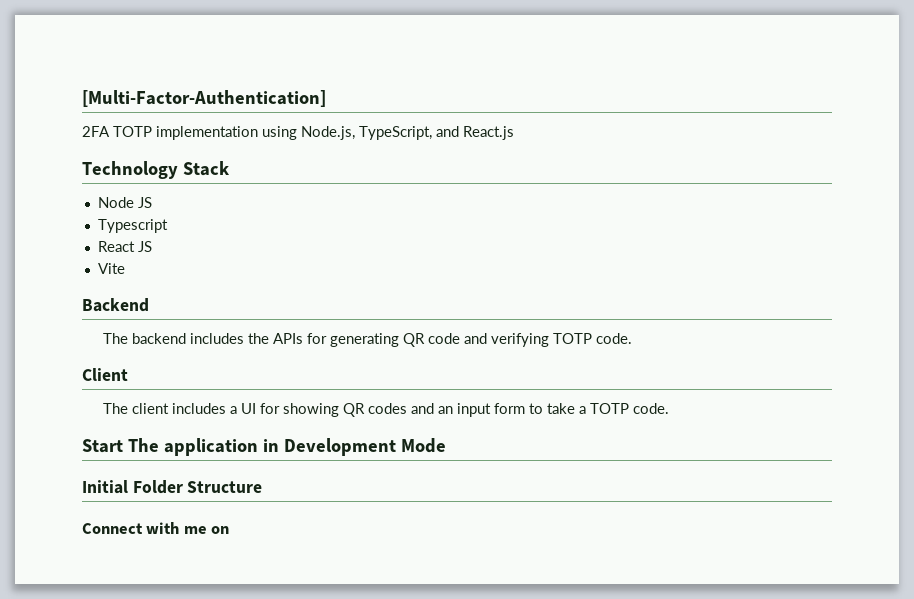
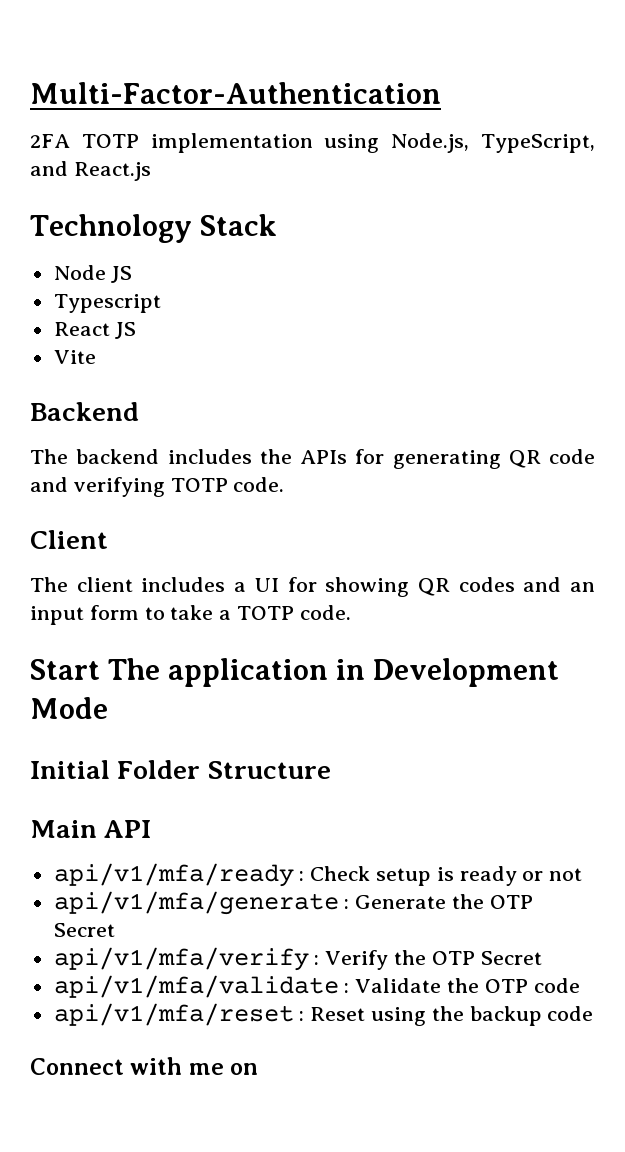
[82,90,326,107] [Multi-Factor-Authentication] -> [30,82,441,104] Multi-Factor-Authentication
(263, 487) none -> [30,820,152,838] [53,863,583,887] [53,891,533,915] [53,923,115,937] [53,947,542,971] [53,975,580,998] [53,1003,594,1026] // Main API // api/v1/mfa/ready : Check setup is ready or not // api/v1/mfa/generate : Generate the OTP Secret // api/v1/mfa/verify : Verify the OTP Secret // api/v1/mfa/validate : Validate the OTP code // api/v1/mfa/reset : Reset using the backup code

